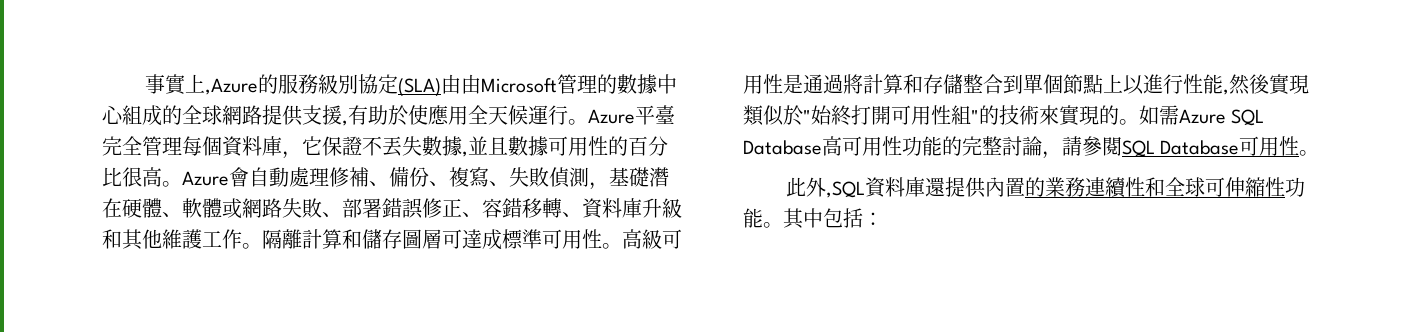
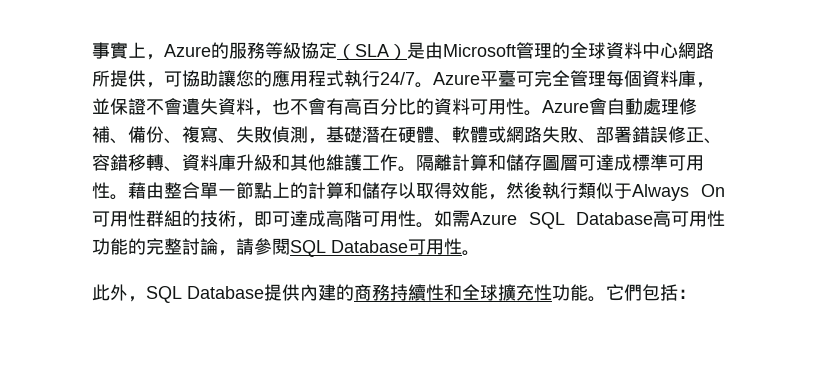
[205,74,678,97] [102,105,568,126] ,Azure的服務級別協定(SLA)由由Microsoft管理的數據中心組成的全球網路提供支援,有助於使應用全天候運行 -> [146,42,714,60] [92,70,415,88] ，Azure的服務等級協定（SLA）是由Microsoft管理的全球資料中心網路所提供，可協助讓您的應用程式執行24/7
(675, 114) none -> [516,71,534,87] 可
[302,136,668,157] [102,167,162,187] 它保證不丟失數據,並且數據可用性的百分比很高 -> [92,98,524,116] 並保證不會遺失資料，也不會有高百分比的資料可用性
[622,229,682,249] [743,74,1309,95] [743,105,1119,126] 高級可用性是通過將計算和存儲整合到單個節點上以進行性能,然後實現類似於"始終打開可用性組"的技術來實現的 -> [128,182,725,201] [92,210,416,228] 藉由整合單一節點上的計算和儲存以取得效能，然後執行類似于Always On可用性群組的技術，即可達成高階可用性
[826,177,1106,198] ,SQL資料庫還提供內置的業務連 -> [128,284,408,303] ，SQL Database提供內建的商務持
[1205,177,1266,197] 可伸縮 -> [498,284,534,301] 擴充
[783,208,823,229] 其中 -> [606,284,642,301] 它們

